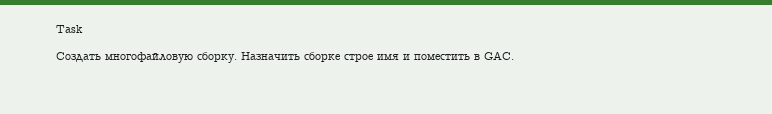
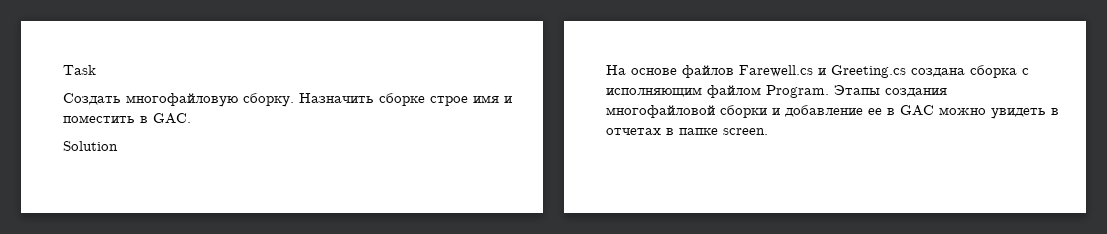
(514, 55) none -> [63,141,118,151] [606,65,1029,78] [606,85,947,98] [606,105,1059,119] [606,128,768,135] // Solution // На основе файлов Farewell.cs и Greeting.cs создана сборка с исполняющим файлом Program. Этапы создания многофайловой сборки и добавление ее в GAC можно увидеть в отчетах в папке screen.

